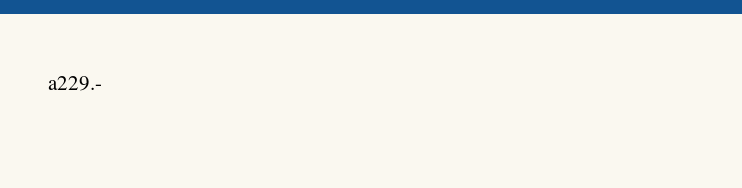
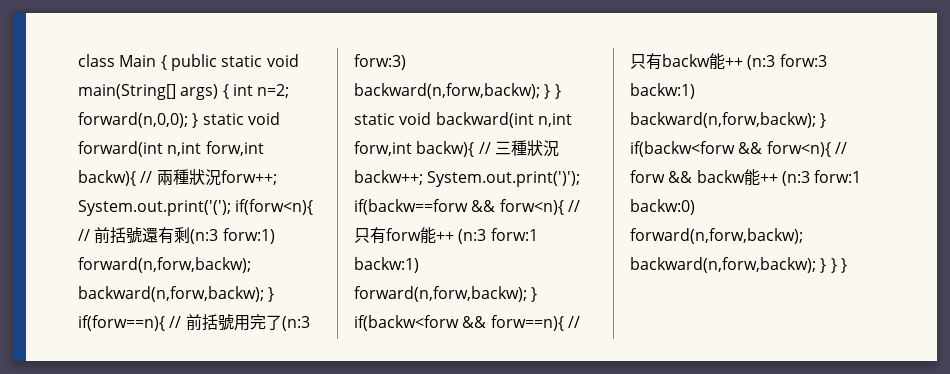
[48,76,102,91] a229.- -> [78,54,299,71] [78,84,290,100] [78,112,280,128] [78,141,264,157] [78,169,277,186] [78,199,314,216] [78,227,275,244] [78,257,251,273] [78,286,275,302] [78,314,310,331] [354,54,406,70] [354,83,561,99] [354,112,572,128] [354,140,559,157] [354,170,581,187] [354,199,580,215] [354,227,538,244] [354,257,419,273] [354,286,538,302] [354,315,580,331] [630,53,827,70] [630,83,695,99] [630,112,827,128] [630,141,847,157] [630,169,862,186] [630,199,695,215] [630,228,803,244] [630,257,847,273] class Main { public static void main(String[] args) { int n=2; forward(n,0,0); } static void forward(int n,int forw,int backw){ // 兩種狀況forw++; System.out.print('('); if(forw<n){ // 前括號還有剩(n:3 forw:1) forward(n,forw,backw); backward(n,forw,backw); } if(forw==n){ // 前括號用完了(n:3 forw:3) backward(n,forw,backw); } } static void backward(int n,int forw,int backw){ // 三種狀況backw++; System.out.print(')'); if(backw==forw && forw<n){ // 只有forw能++ (n:3 forw:1 backw:1) forward(n,forw,backw); } if(backw<forw && forw==n){ // 只有backw能++ (n:3 forw:3 backw:1) backward(n,forw,backw); } if(backw<forw && forw<n){ // forw && backw能++ (n:3 forw:1 backw:0) forward(n,forw,backw); backward(n,forw,backw); } } }

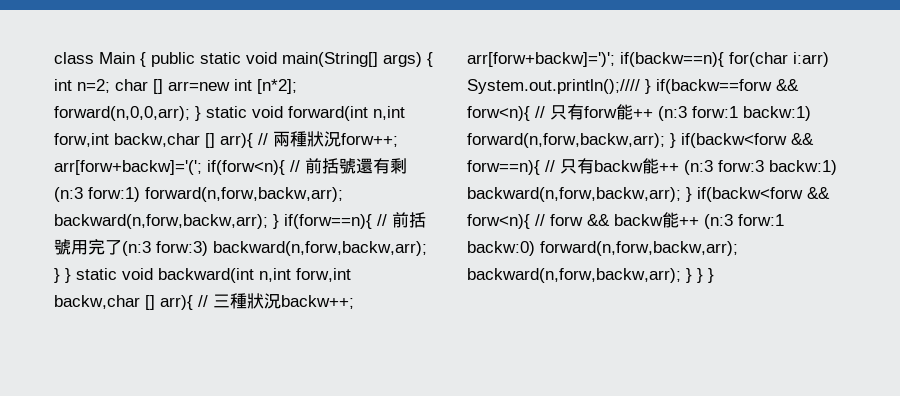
[78,112,188,128] forward(n,0,0); -> [115,79,297,94] [54,106,190,121] char [] arr=new int [n*2]; forward(n,0,0,arr);
[78,170,136,186] backw){ -> [114,133,253,148] backw,char [] arr){
[78,200,231,216] System.out.print('('); -> [54,160,202,175] arr[forw+backw]='(';
[78,257,251,273] [78,286,264,302] forward(n,forw,backw); backward(n,forw,backw); -> [145,187,343,202] [54,214,268,229] forward(n,forw,backw,arr); backward(n,forw,backw,arr);
[354,83,540,99] backward(n,forw,backw); -> [213,241,427,256] backward(n,forw,backw,arr);
[416,141,475,157] backw){ -> [54,295,193,310] backw,char [] arr){
[427,171,581,187] System.out.print(')'); -> [467,52,829,67] [467,79,651,94] arr[forw+backw]=')'; if(backw==n){ for(char i:arr) System.out.println();//// }
[354,286,527,302] forward(n,forw,backw); -> [467,133,665,148] forward(n,forw,backw,arr);
[630,112,816,128] backward(n,forw,backw); -> [467,187,681,202] backward(n,forw,backw,arr);
[630,228,803,244] [630,257,816,273] forward(n,forw,backw); backward(n,forw,backw); -> [540,241,738,256] [467,268,681,283] forward(n,forw,backw,arr); backward(n,forw,backw,arr);

